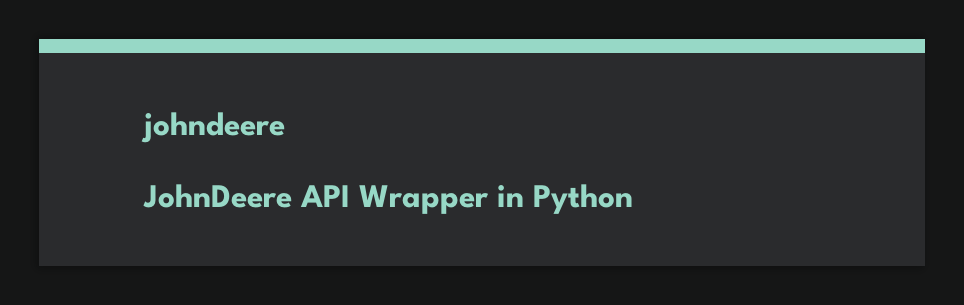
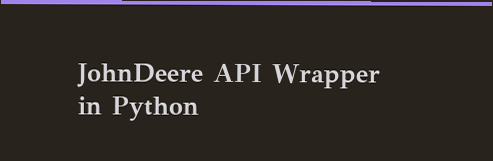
[141,112,285,143] johndeere // -> (76, 75) none

